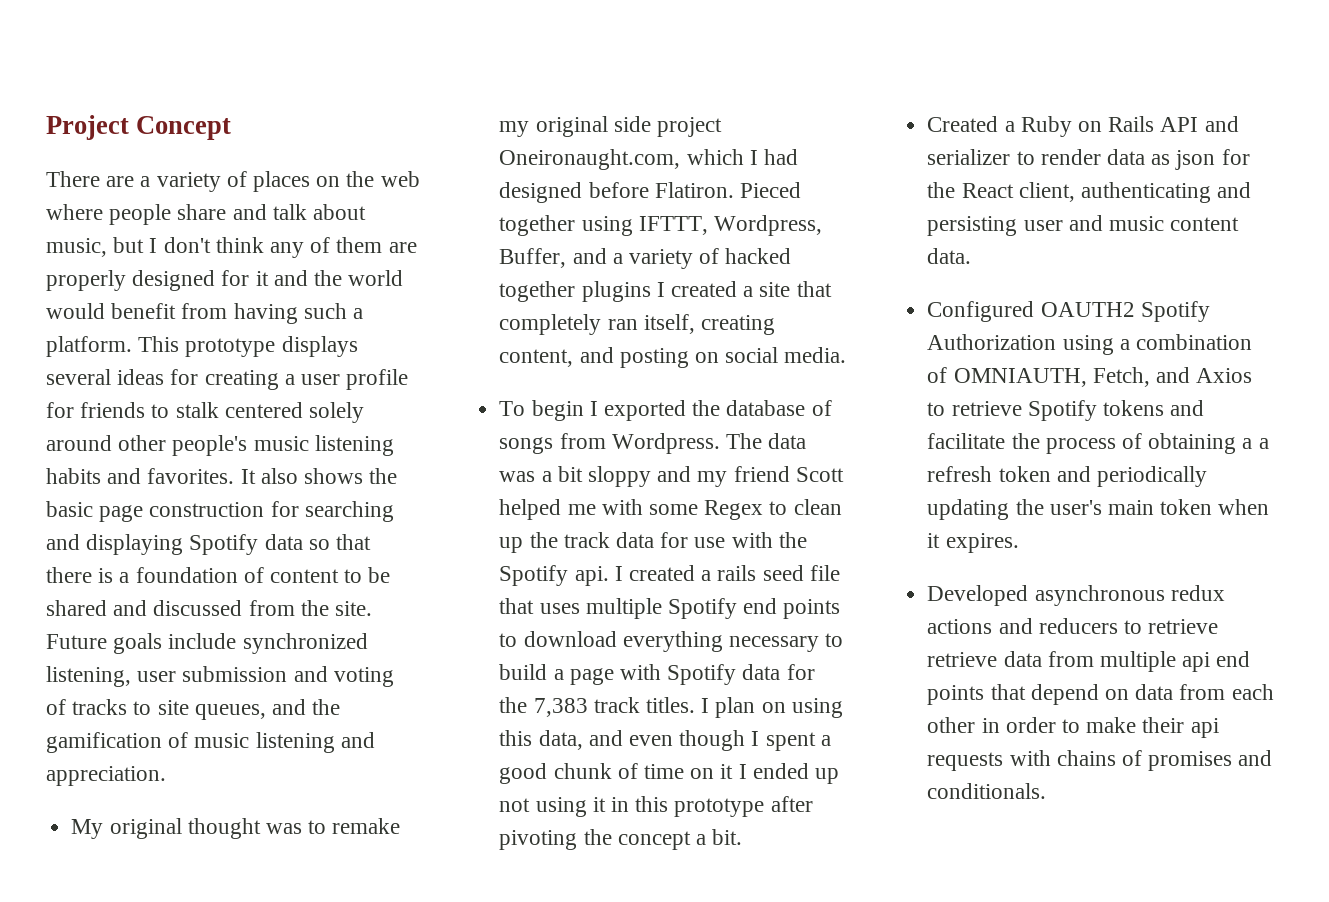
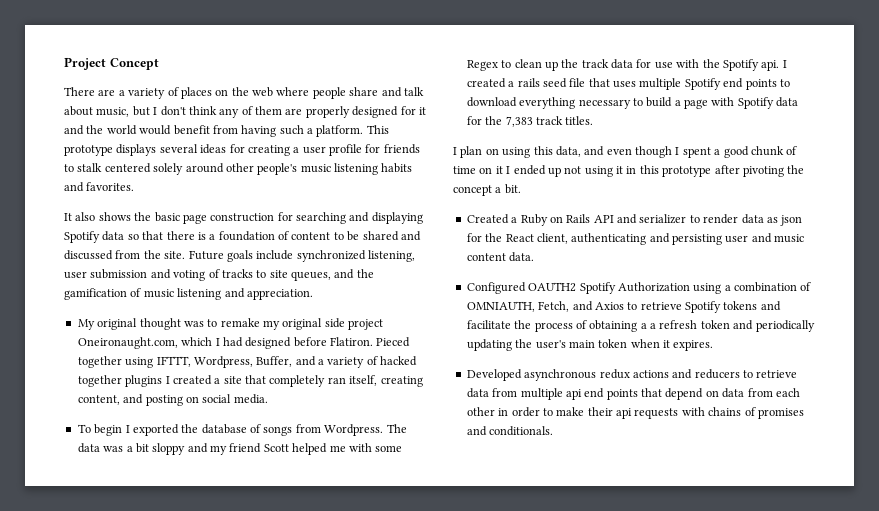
(235, 476) none -> (135, 186) //
(695, 705) none -> (594, 120) //
[927,652,998,667] retrieve -> (798, 374) none

